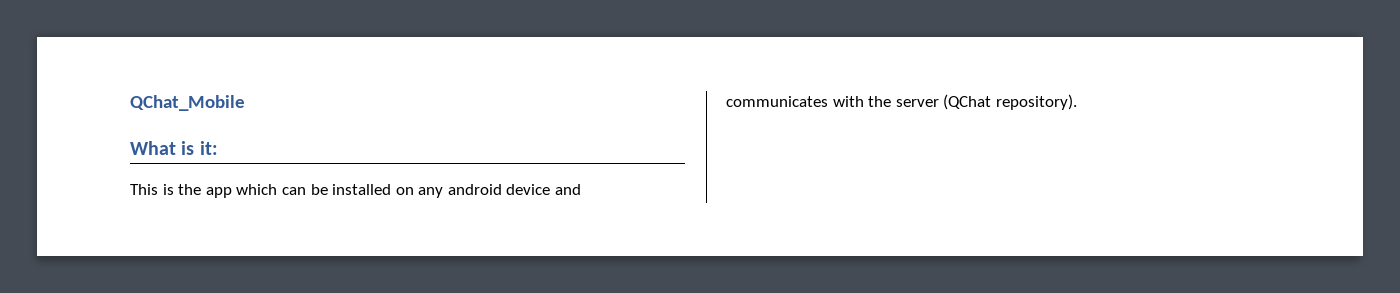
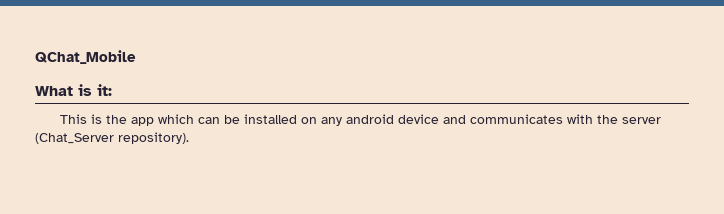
[943,94,992,110] (QChat -> [35,133,114,144] (Chat_Server

